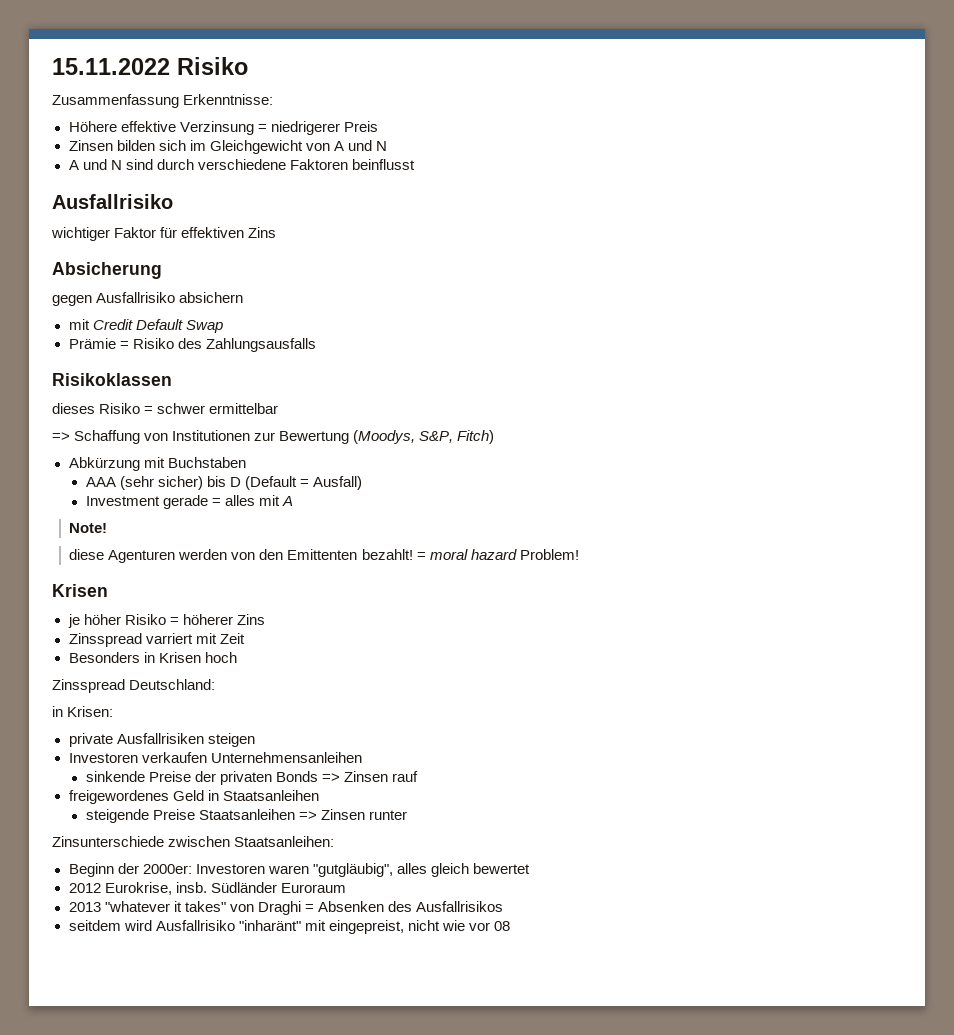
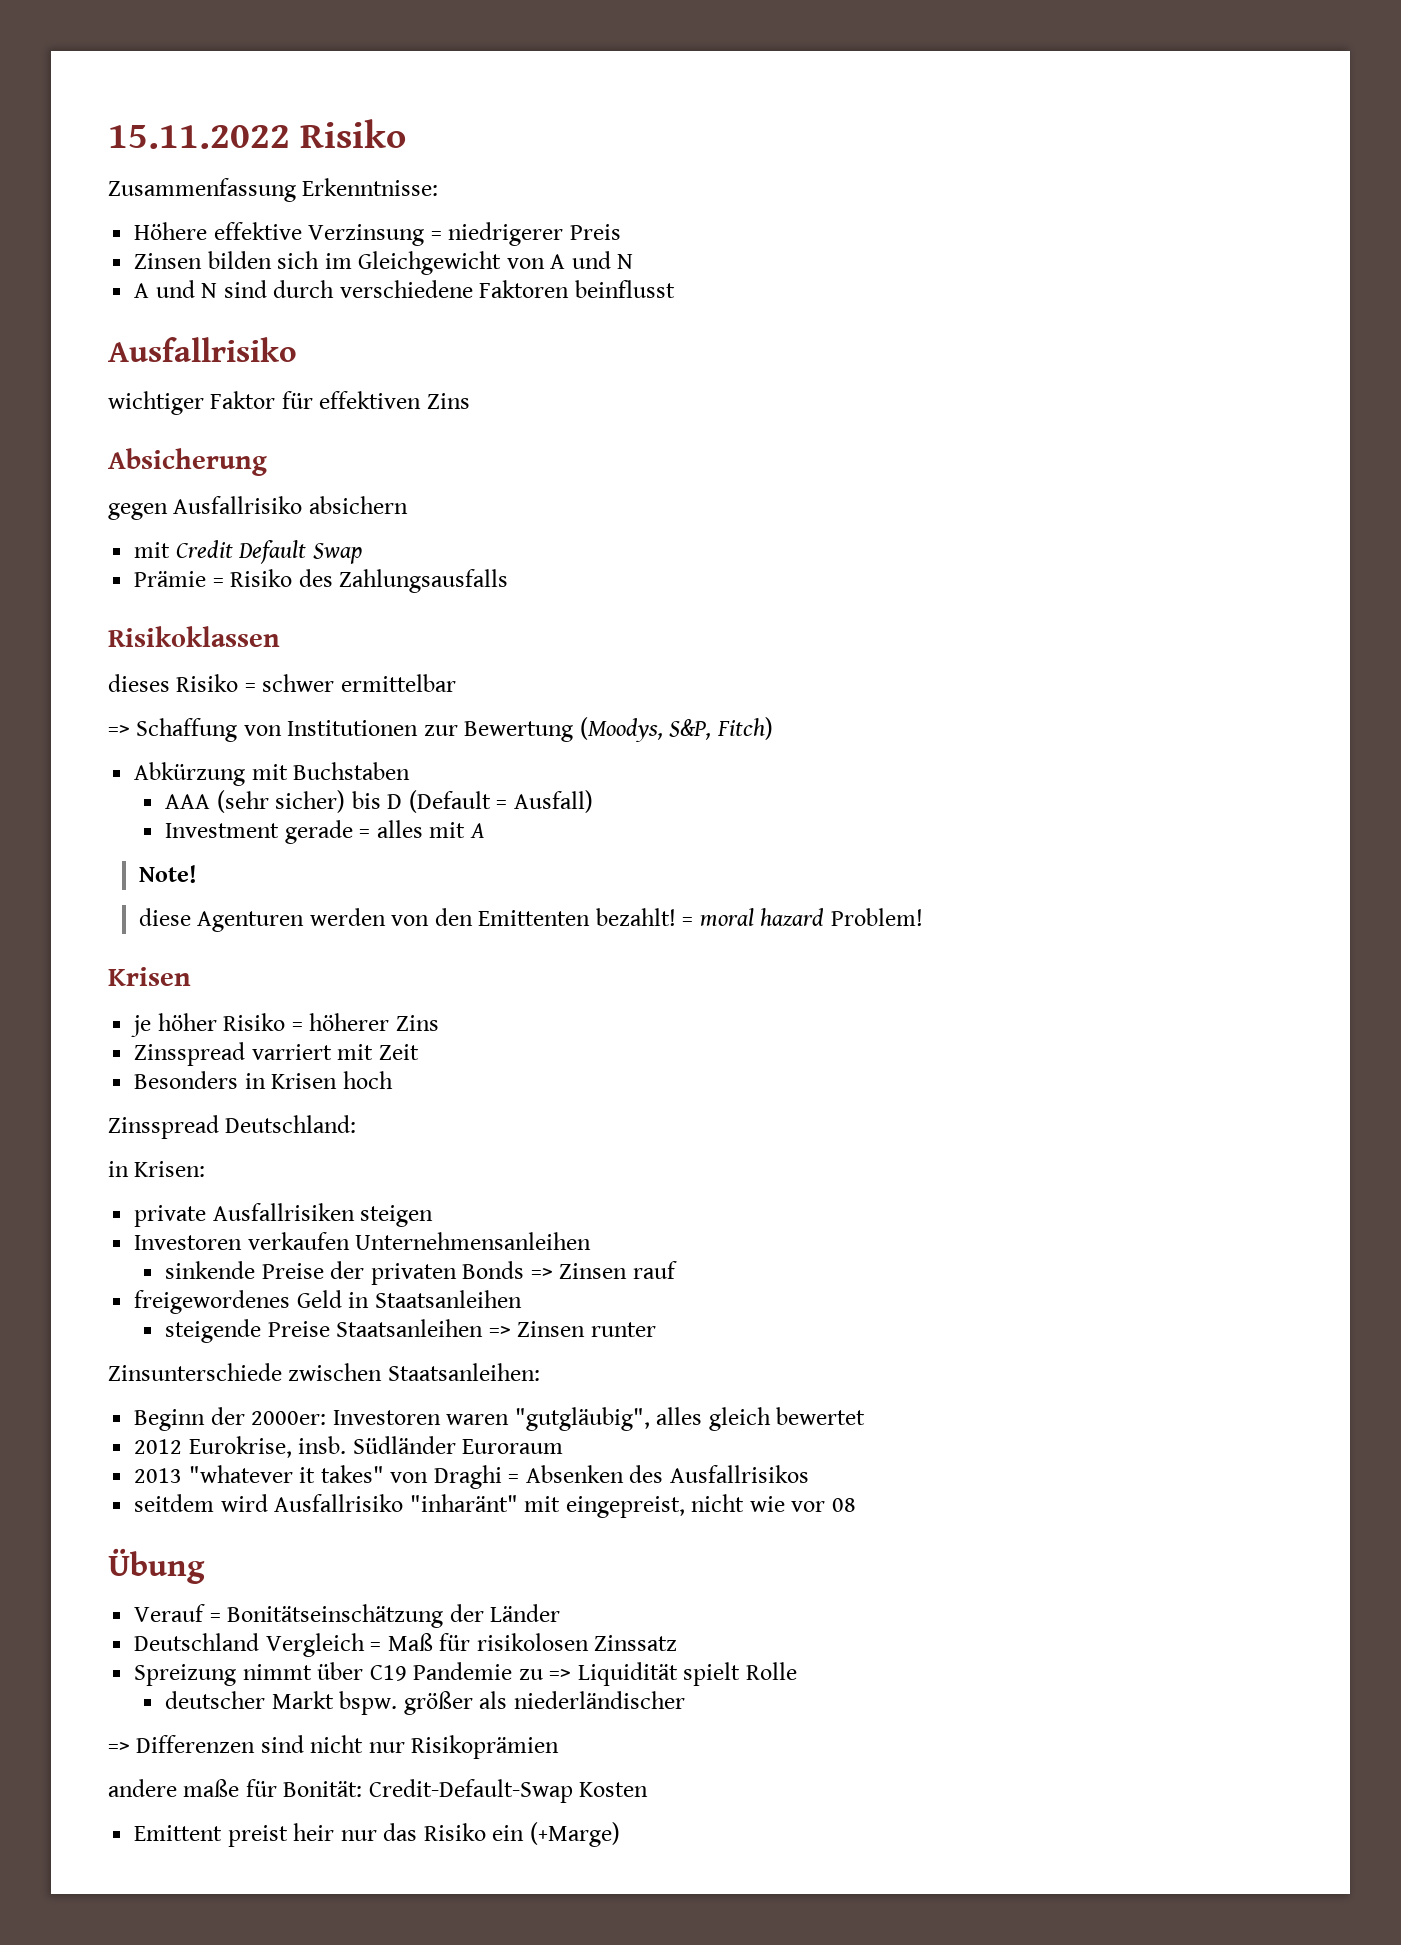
(510, 926) none -> [108,1548,205,1584] [134,1604,561,1628] [134,1633,678,1657] [134,1662,797,1686] [165,1691,685,1715] [108,1735,560,1759] [108,1779,649,1803] [134,1822,620,1847] // Übung // Verauf = Bonitätseinschätzung der Länder // Deutschland Vergleich = Maß für risikolosen Zinssatz // Spreizung nimmt über C19 Pandemie zu => Liquidität spielt Rolle // deutscher Markt bspw. größer als niederländischer // => Differenzen sind nicht nur Risikoprämien // andere maße für Bonität: Credit-Default-Swap Kosten // Emittent preist heir nur das Risiko ein (+Marge)

